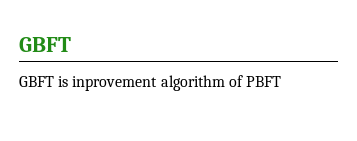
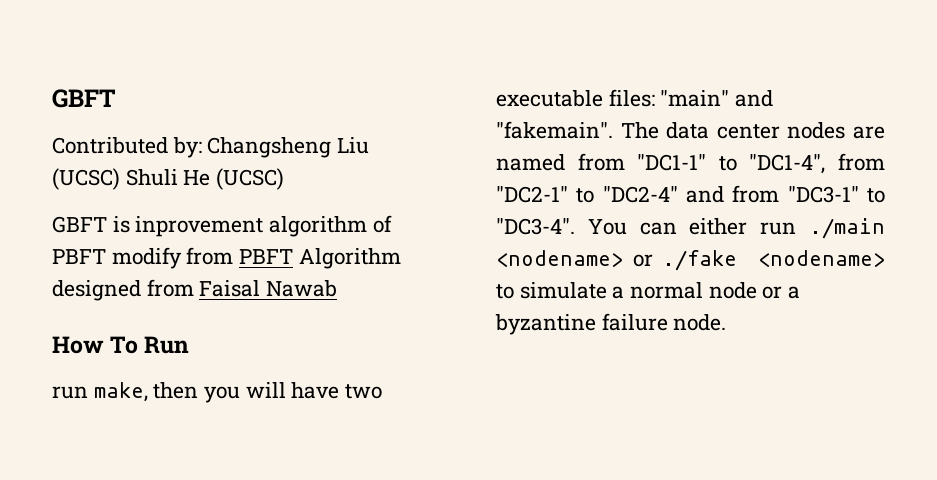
[19,37,71,52] GBFT -> [52,89,115,108] [52,137,370,158] [52,168,285,190] GBFT // Contributed by: Changsheng Liu (UCSC) Shuli He (UCSC)
(281, 81) none -> [111,247,401,269] [52,279,338,301] [52,336,190,354] [52,382,383,403] [496,89,774,107] [496,121,885,139] [496,153,885,174] [496,185,885,203] [496,218,885,239] [496,250,885,271] [496,282,801,299] [495,313,727,335] modify from PBFT Algorithm designed from Faisal Nawab // How To Run // run make, then you will have two executable files: "main" and "fakemain". The data center nodes are named from "DC1-1" to "DC1-4", from "DC2-1" to "DC2-4" and from "DC3-1" to "DC3-4". You can either run ./main <nodename> or ./fake <nodename> to simulate a normal node or a byzantine failure node.

